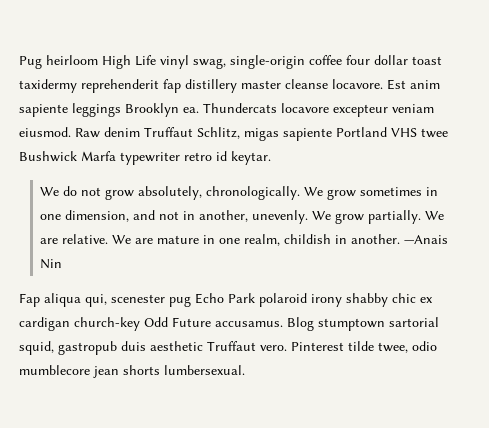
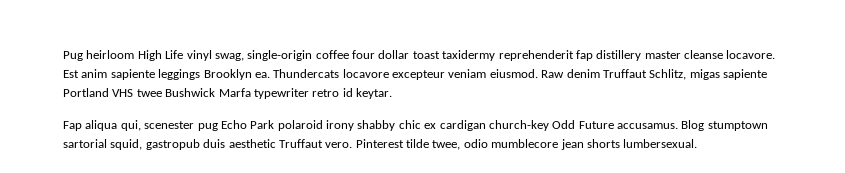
[40,186,439,200] [40,210,445,224] [40,234,449,246] [40,259,63,269] // We do not grow absolutely, chronologically. We grow sometimes in one dimension, and not in another, unevenly. We grow partially. We are relative. We are mature in one realm, childish in another. —Anais Nin -> (392, 93) none

